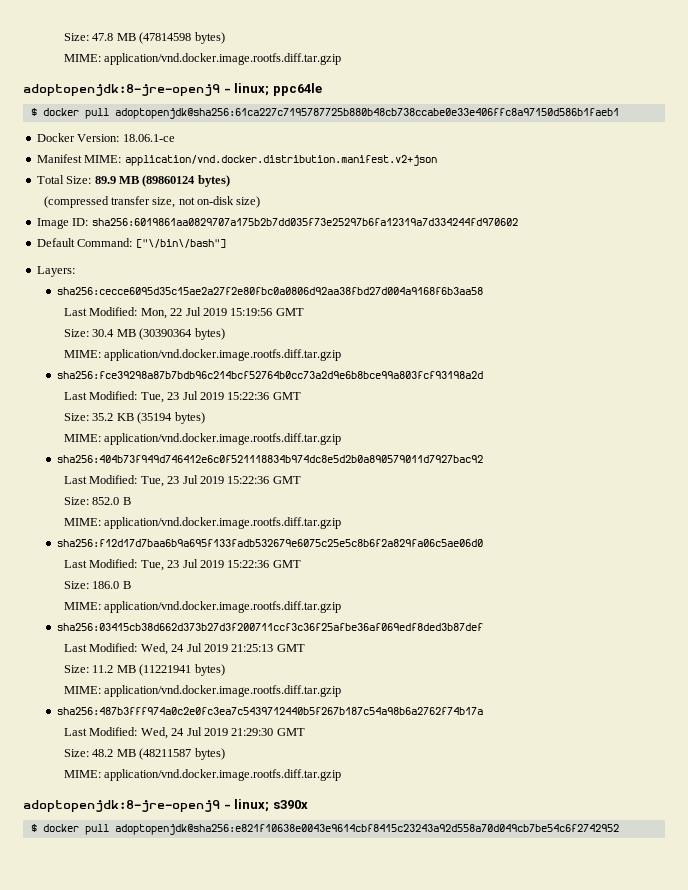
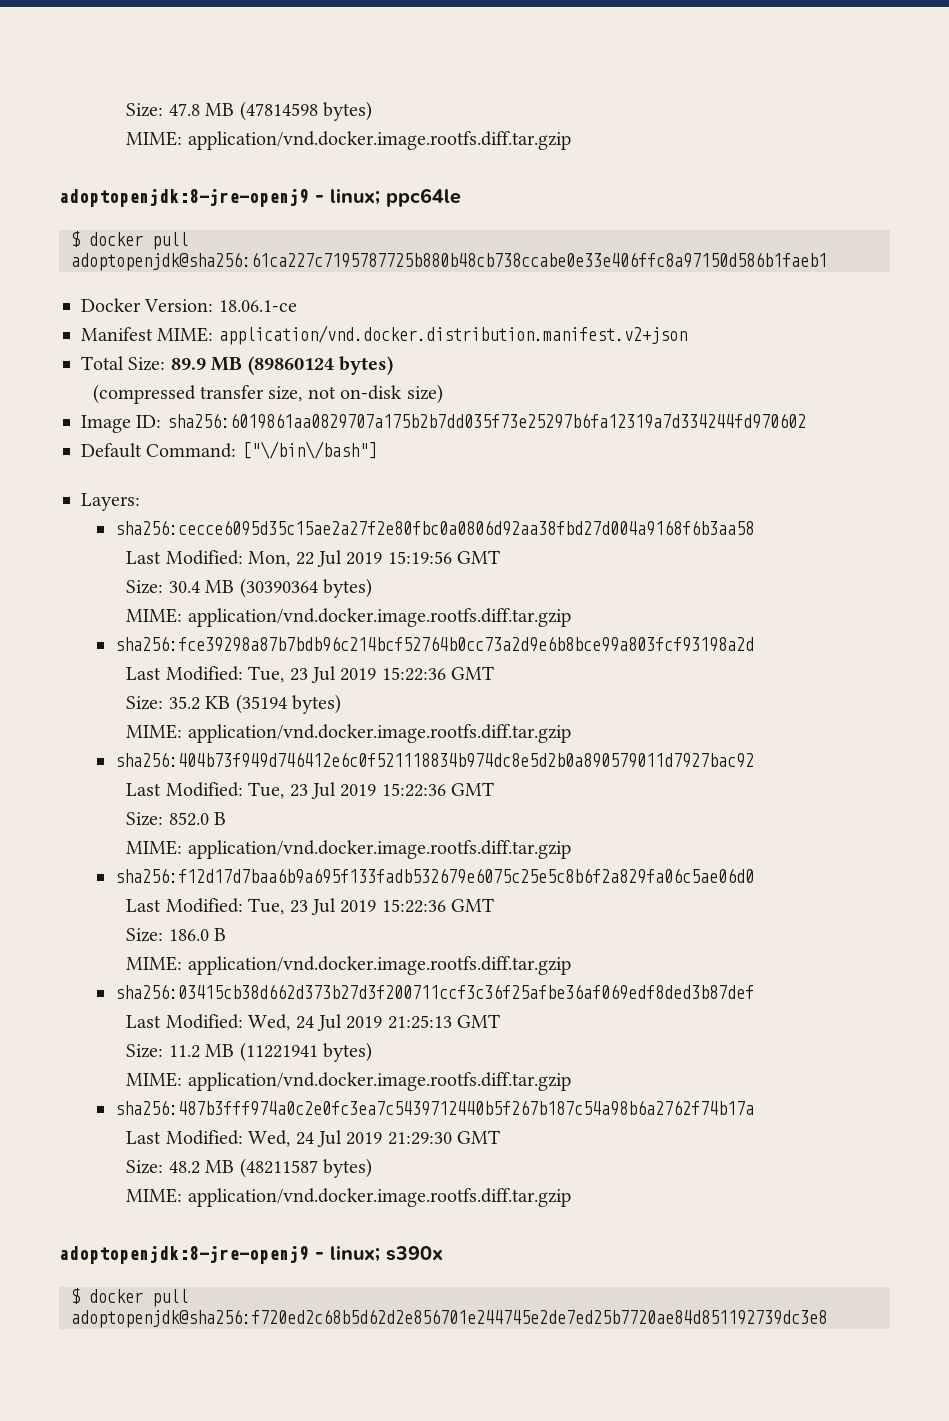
[114,824,619,835] adoptopenjdk@sha256:e821f10638e0043e9614cbf8415c23243a92d558a70d049cb7be54c6f2742952 -> [71,1309,827,1328] adoptopenjdk@sha256:f720ed2c68b5d62d2e856701e244745e2de7ed25b7720ae84d851192739dc3e8

